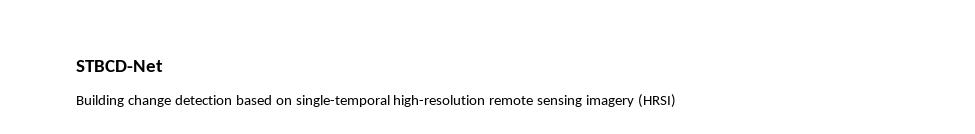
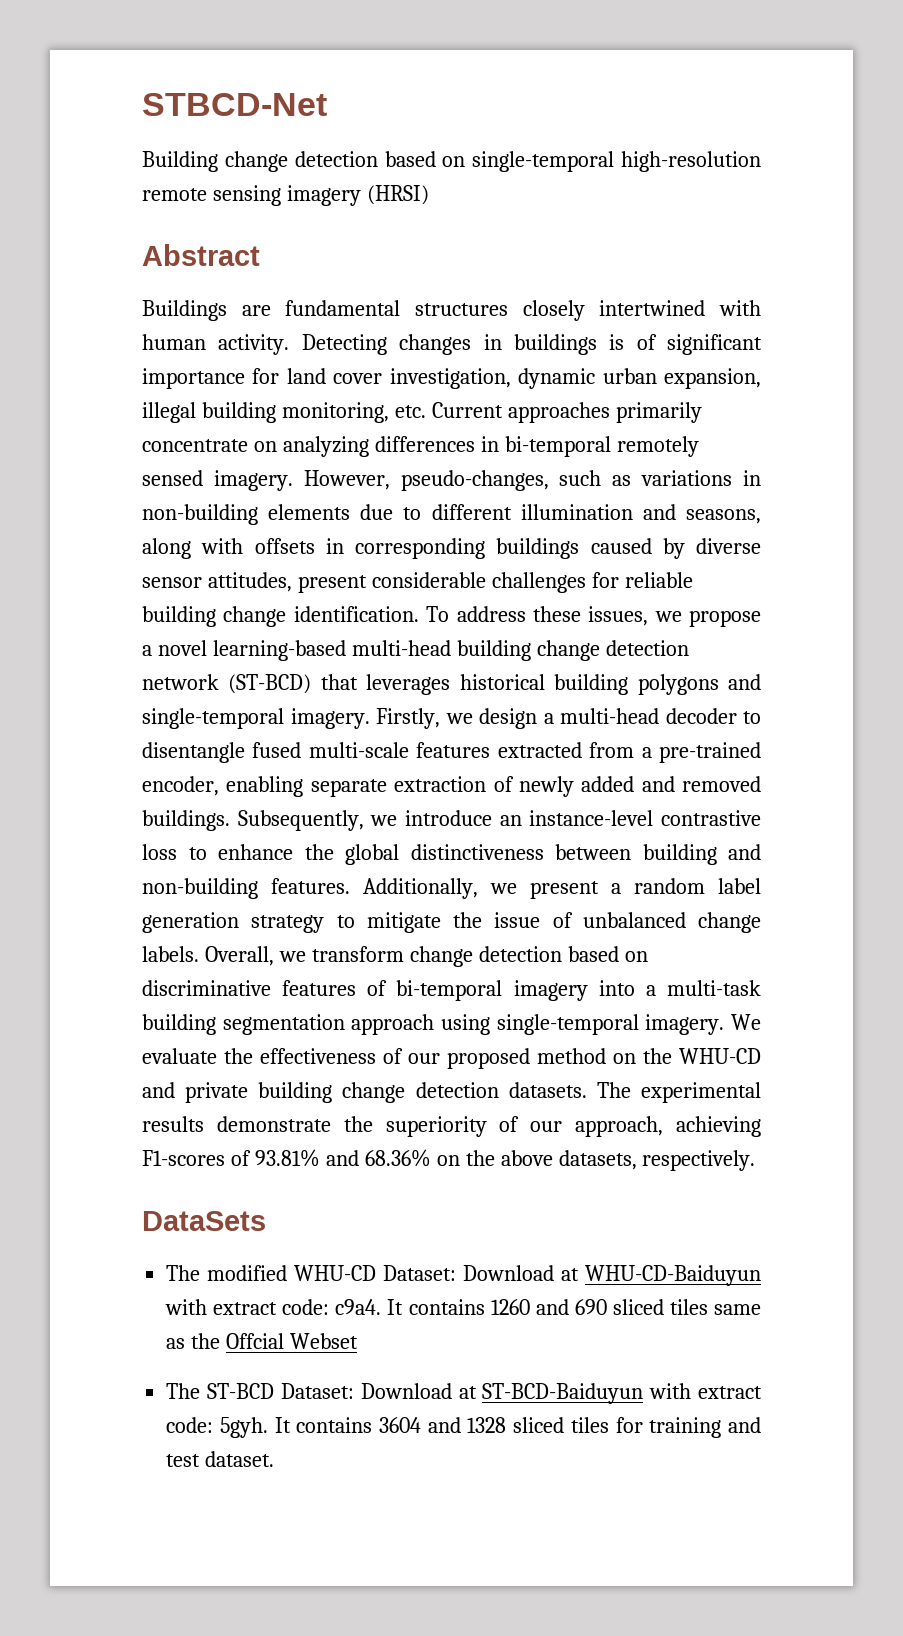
(677, 101) none -> [142,244,260,266] [142,300,762,321] [142,334,762,355] [142,368,762,389] [142,402,702,423] [142,436,699,457] [142,470,761,491] [142,504,761,525] [142,538,761,559] [142,572,693,593] [142,606,761,627] [142,640,689,661] [142,674,762,695] [142,708,761,729] [142,742,761,763] [142,776,761,797] [142,810,761,831] [142,844,761,865] [142,878,761,899] [142,912,761,933] [142,946,648,967] [142,980,761,1001] [142,1014,762,1035] [142,1048,761,1069] [142,1082,762,1103] [142,1116,761,1137] [142,1149,756,1171] [142,1211,266,1231] [166,1265,761,1286] [165,1299,761,1315] [166,1333,359,1349] [166,1383,762,1404] [166,1417,761,1438] [166,1451,275,1467] // Abstract // Buildings are fundamental structures closely intertwined with human activity. Detecting changes in buildings is of significant importance for land cover investigation, dynamic urban expansion, illegal building monitoring, etc. Current approaches primarily concentrate on analyzing differences in bi-temporal remotely sensed imagery. However, pseudo-changes, such as variations in non-building elements due to different illumination and seasons, along with offsets in corresponding buildings caused by diverse sensor attitudes, present considerable challenges for reliable building change identification. To address these issues, we propose a novel learning-based multi-head building change detection network (ST-BCD) that leverages historical building polygons and single-temporal imagery. Firstly, we design a multi-head decoder to disentangle fused multi-scale features extracted from a pre-trained encoder, enabling separate extraction of newly added and removed buildings. Subsequently, we introduce an instance-level contrastive loss to enhance the global distinctiveness between building and non-building features. Additionally, we present a random label generation strategy to mitigate the issue of unbalanced change labels. Overall, we transform change detection based on discriminative features of bi-temporal imagery into a multi-task building segmentation approach using single-temporal imagery. We evaluate the effectiveness of our proposed method on the WHU-CD and private building change detection datasets. The experimental results demonstrate the superiority of our approach, achieving F1-scores of 93.81% and 68.36% on the above datasets, respectively. // DataSets // The modified WHU-CD Dataset: Download at WHU-CD-Baiduyun with extract code: c9a4. It contains 1260 and 690 sliced tiles same as the Offcial Webset // The ST-BCD Dataset: Download at ST-BCD-Baiduyun with extract code: 5gyh. It contains 3604 and 1328 sliced tiles for training and test dataset.

